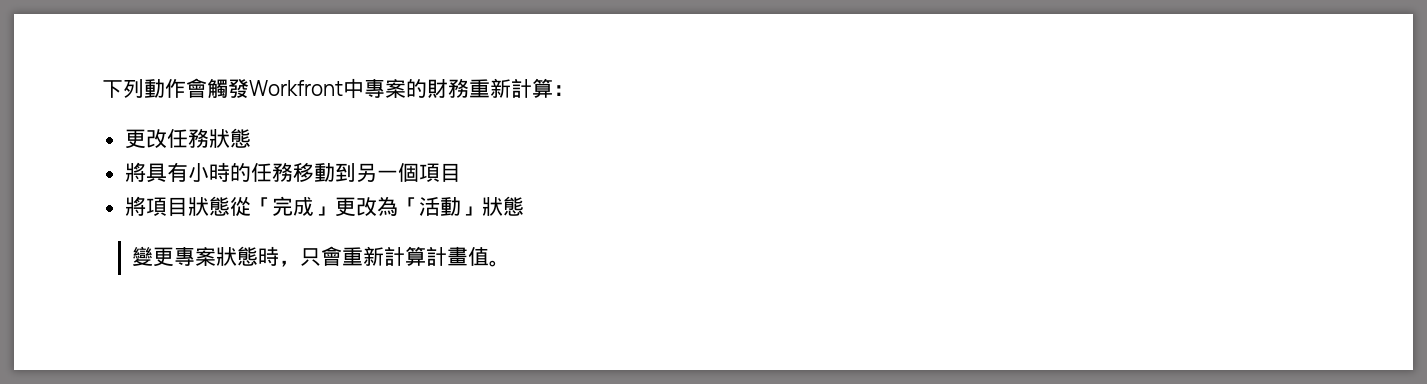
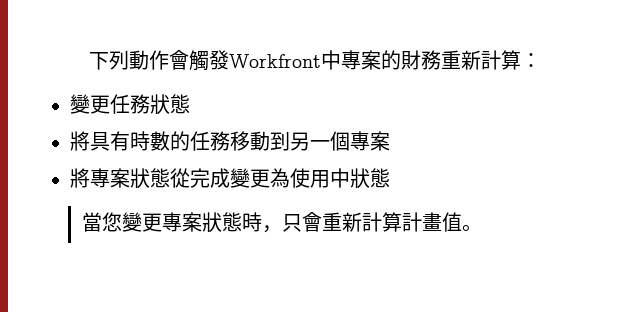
[124,129,167,149] 更改 -> [70,94,110,114] 變更
[187,162,230,182] 小時 -> [130,131,170,151] 時數
[418,163,461,182] [124,196,524,217] 項目 // 將項目狀態從「完成」更改為「活動」狀態 // -> [350,131,390,151] [70,168,390,189] [81,212,122,232] 專案 // 將專案狀態從完成變更為使用中狀態 // 當您

